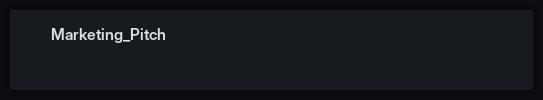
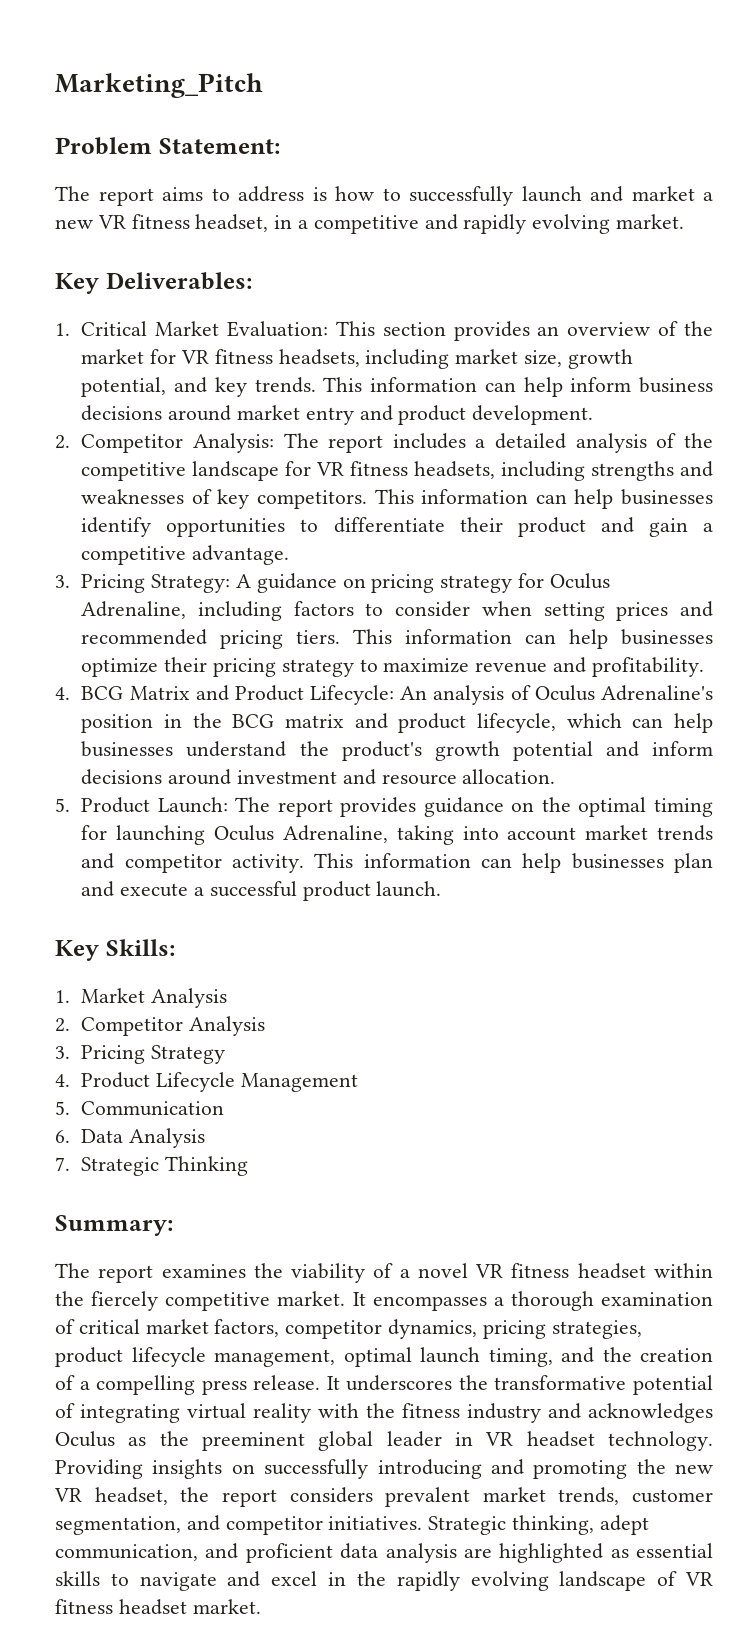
(166, 35) none -> [55,137,280,155] [55,186,713,206] [55,214,685,234] [55,272,252,294] [55,321,714,341] [81,349,633,369] [81,377,713,397] [81,405,594,425] [55,433,713,453] [81,461,713,481] [81,489,713,509] [81,517,713,537] [81,545,290,565] [55,573,610,593] [81,601,713,621] [81,629,713,649] [81,657,704,677] [55,685,713,705] [81,713,713,733] [81,741,713,761] [81,769,556,785] [55,797,713,817] [81,825,713,845] [81,853,713,873] [81,881,442,901] [55,939,175,961] [55,988,228,1008] [55,1016,266,1036] [55,1045,226,1064] [55,1072,358,1092] [55,1101,225,1116] [55,1128,206,1148] [55,1156,249,1176] [55,1215,173,1236] [55,1263,713,1283] [55,1291,713,1311] [55,1319,642,1339] [55,1347,713,1367] [55,1375,713,1395] [55,1403,713,1423] [55,1431,713,1451] [55,1459,713,1479] [54,1487,713,1507] [55,1515,649,1535] [55,1543,713,1563] [55,1571,713,1591] [55,1599,261,1615] // Problem Statement: // The report aims to address is how to successfully launch and market a new VR fitness headset, in a competitive and rapidly evolving market. // Key Deliverables: // 1. Critical Market Evaluation: This section provides an overview of the market for VR fitness headsets, including market size, growth potential, and key trends. This information can help inform business decisions around market entry and product development. // 2. Competitor Analysis: The report includes a detailed analysis of the competitive landscape for VR fitness headsets, including strengths and weaknesses of key competitors. This information can help businesses identify opportunities to differentiate their product and gain a competitive advantage. // 3. Pricing Strategy: A guidance on pricing strategy for Oculus Adrenaline, including factors to consider when setting prices and recommended pricing tiers. This information can help businesses optimize their pricing strategy to maximize revenue and profitability. // 4. BCG Matrix and Product Lifecycle: An analysis of Oculus Adrenaline's position in the BCG matrix and product lifecycle, which can help businesses understand the product's growth potential and inform decisions around investment and resource allocation. // 5. Product Launch: The report provides guidance on the optimal timing for launching Oculus Adrenaline, taking into account market trends and competitor activity. This information can help businesses plan and execute a successful product launch. // Key Skills: // 1. Market Analysis // 2. Competitor Analysis // 3. Pricing Strategy // 4. Product Lifecycle Management // 5. Communication // 6. Data Analysis // 7. Strategic Thinking // Summary: // The report examines the viability of a novel VR fitness headset within the fiercely competitive market. It encompasses a thorough examination of critical market factors, competitor dynamics, pricing strategies, product lifecycle management, optimal launch timing, and the creation of a compelling press release. It underscores the transformative potential of integrating virtual reality with the fitness industry and acknowledges Oculus as the preeminent global leader in VR headset technology. Providing insights on successfully introducing and promoting the new VR headset, the report considers prevalent market trends, customer segmentation, and competitor initiatives. Strategic thinking, adept communication, and proficient data analysis are highlighted as essential skills to navigate and excel in the rapidly evolving landscape of VR fitness headset market.

